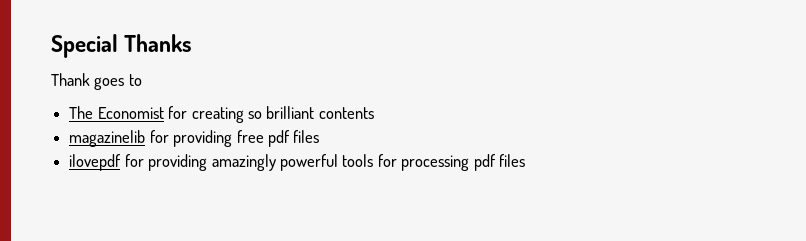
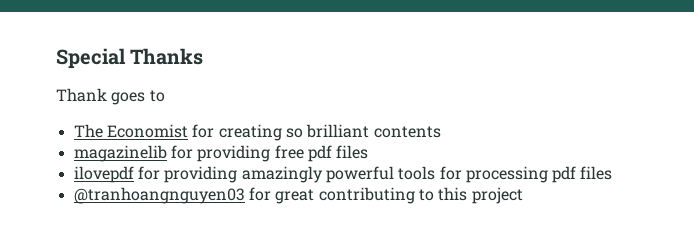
(526, 160) none -> [73,187,523,204] // @tranhoangnguyen03 for great contributing to this project

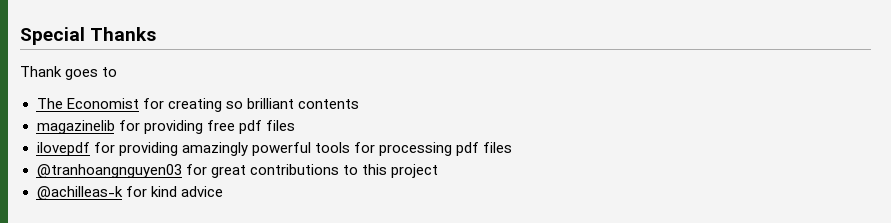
[318,187,415,204] contributing -> [249,164,339,175] contributions
(523, 195) none -> [36,186,223,200] // @achilleas-k for kind advice

